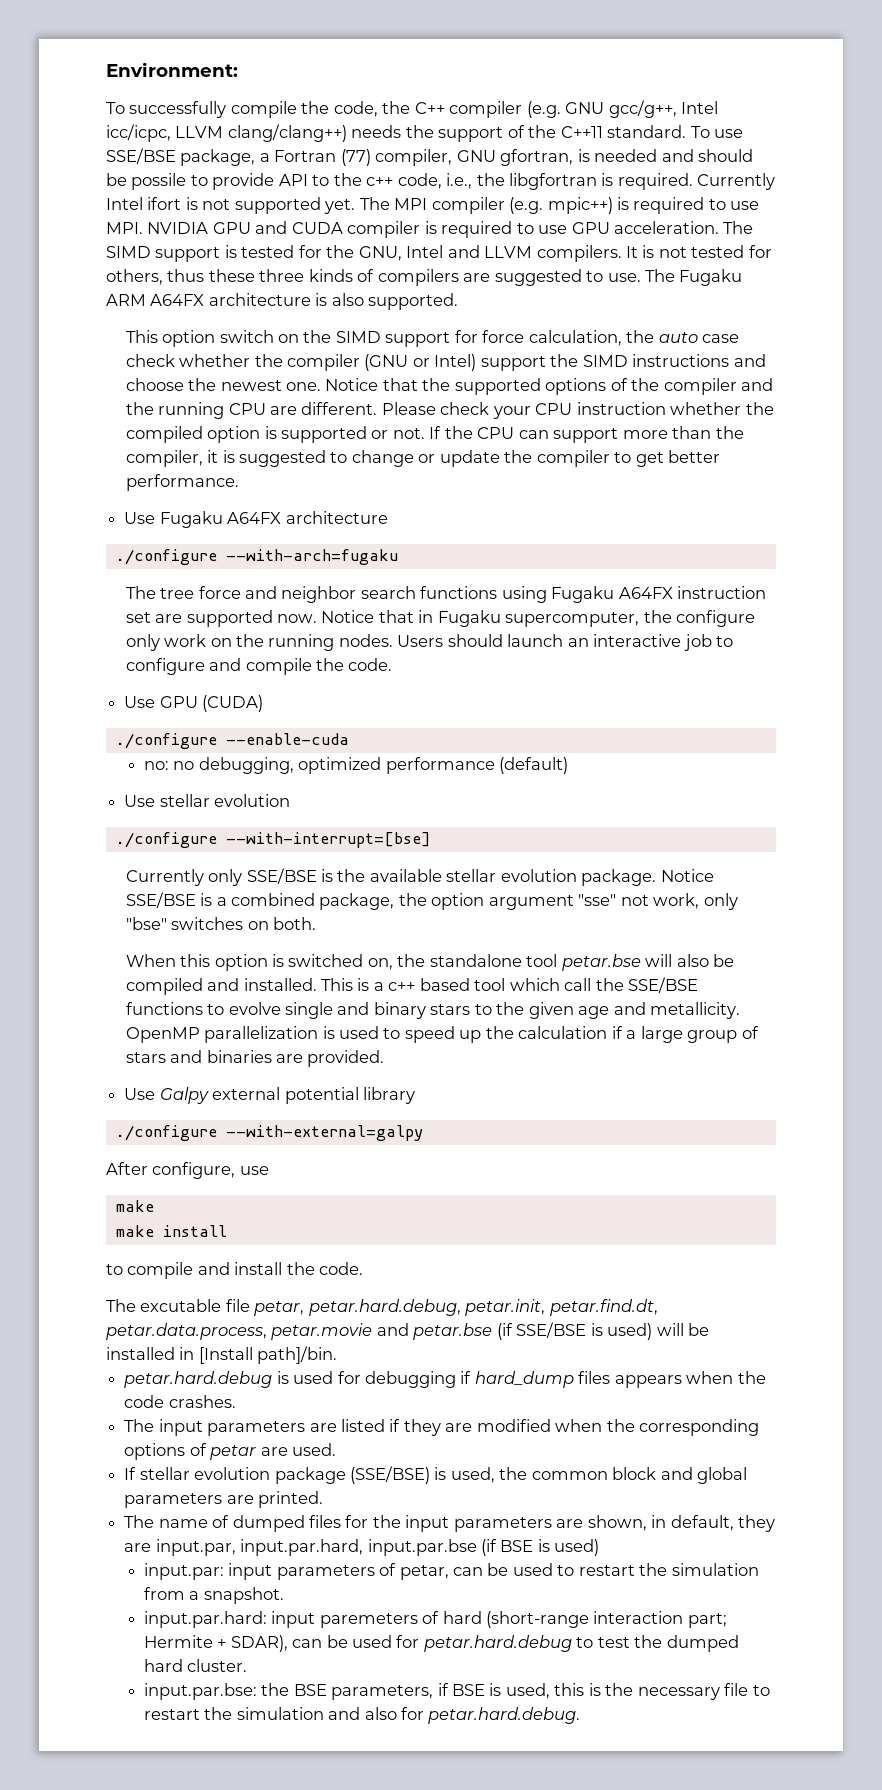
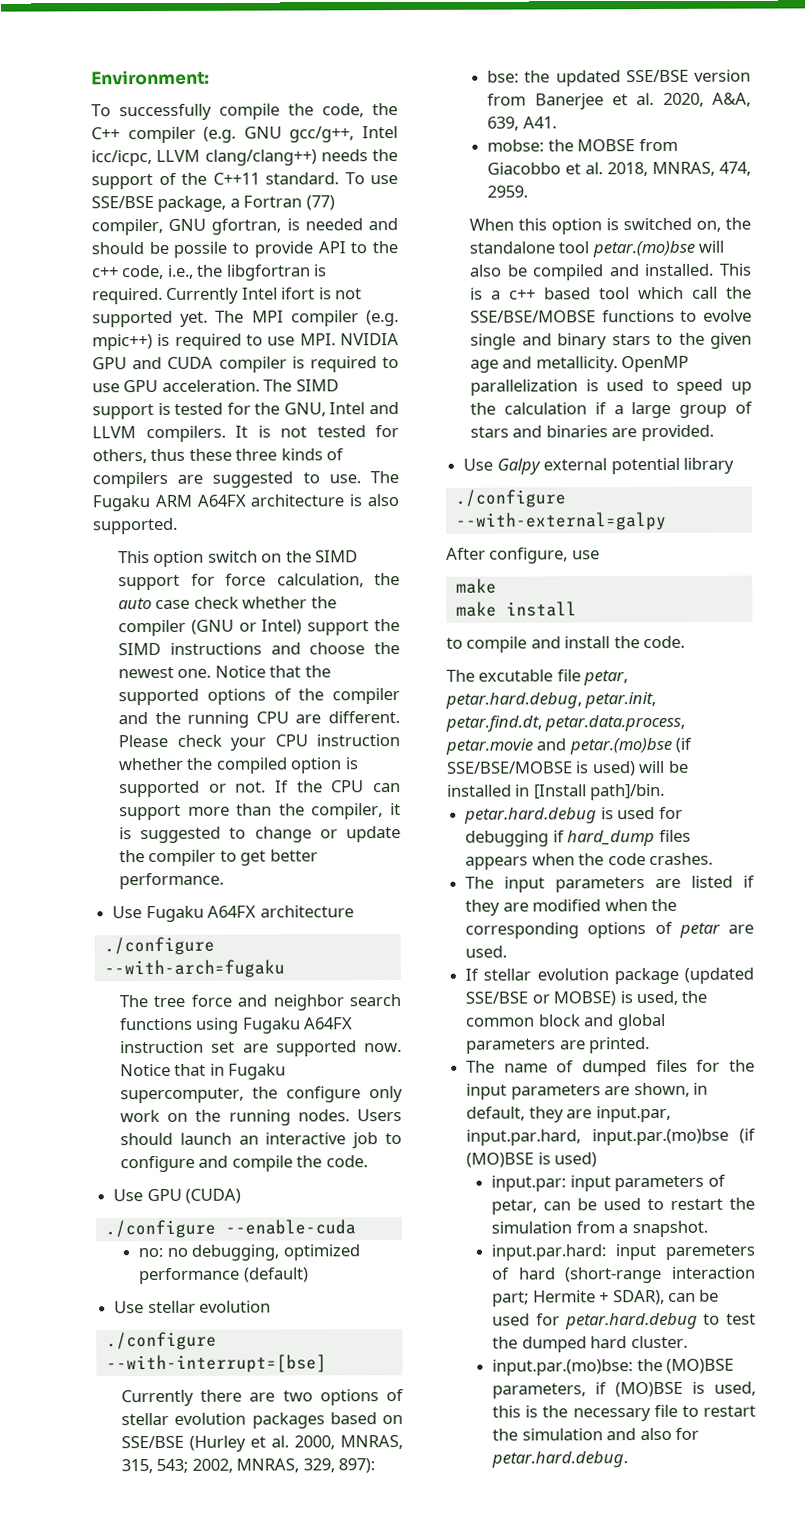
[208,868,714,886] [125,892,738,910] [125,917,316,930] only SSE/BSE is the available stellar evolution package. Notice SSE/BSE is a combined package, the option argument "sse" not work, only "bse" switches on both. -> [200,1389,405,1406] [121,1412,404,1429] [121,1435,403,1452] [121,1458,376,1474] [487,69,751,87] [487,92,751,110] [487,116,557,131] [487,138,678,152] [487,161,751,177] [487,185,529,198] there are two options of stellar evolution packages based on SSE/BSE (Hurley et al. 2000, MNRAS, 315, 543; 2002, MNRAS, 329, 897): // bse: the updated SSE/BSE version from Banerjee et al. 2020, A&A, 639, A41. // mobse: the MOBSE from Giacobbo et al. 2018, MNRAS, 474, 2959.
[561,954,641,971] petar.bse -> [591,240,695,258] petar.(mo)bse
[628,977,699,993] SSE/BSE -> [470,310,597,323] SSE/BSE/MOBSE
[413,1322,587,1340] petar.bse (if SSE/BSE -> [568,737,693,755] [446,761,573,774] petar.(mo)bse (if SSE/BSE/MOBSE
[349,1466,430,1484] (SSE/BSE) -> [684,967,754,984] [465,991,617,1007] (updated SSE/BSE or MOBSE)
[367,1539,534,1556] input.par.bse (if BSE -> [591,1128,756,1146] [466,1152,535,1168] input.par.(mo)bse (if (MO)BSE
[143,1683,327,1700] input.par.bse: the BSE -> [492,1358,735,1376] input.par.(mo)bse: the (MO)BSE
[452,1684,486,1696] BSE -> [615,1381,684,1398] (MO)BSE

